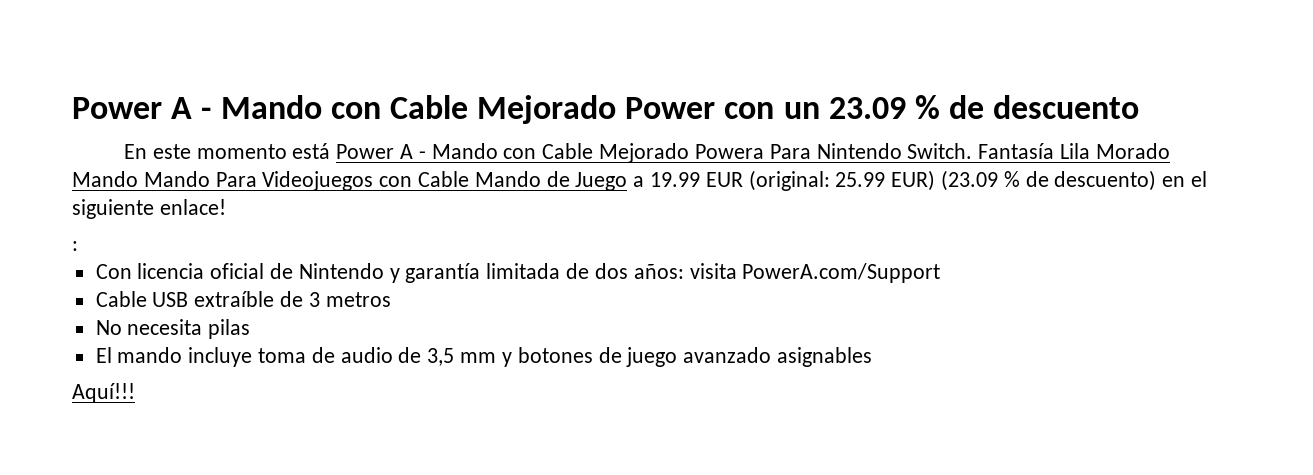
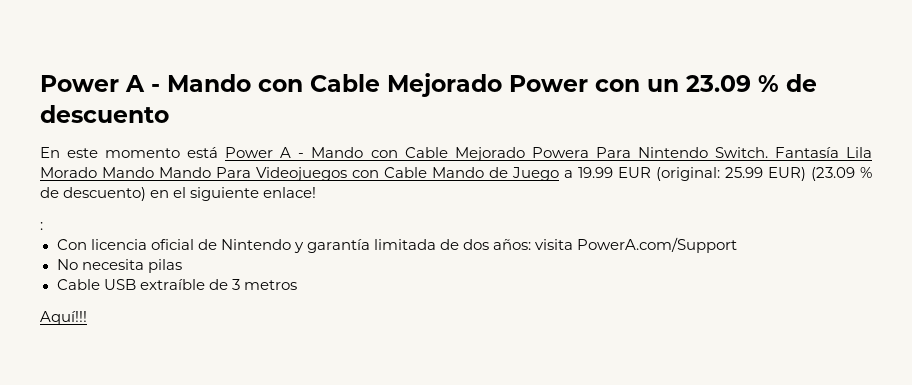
(941, 273) none -> [56,259,182,273] // No necesita pilas
[95,319,251,339] [95,347,872,367] // No necesita pilas // El mando incluye toma de audio de 3,5 mm y botones de juego avanzado asignables -> (297, 285) none

